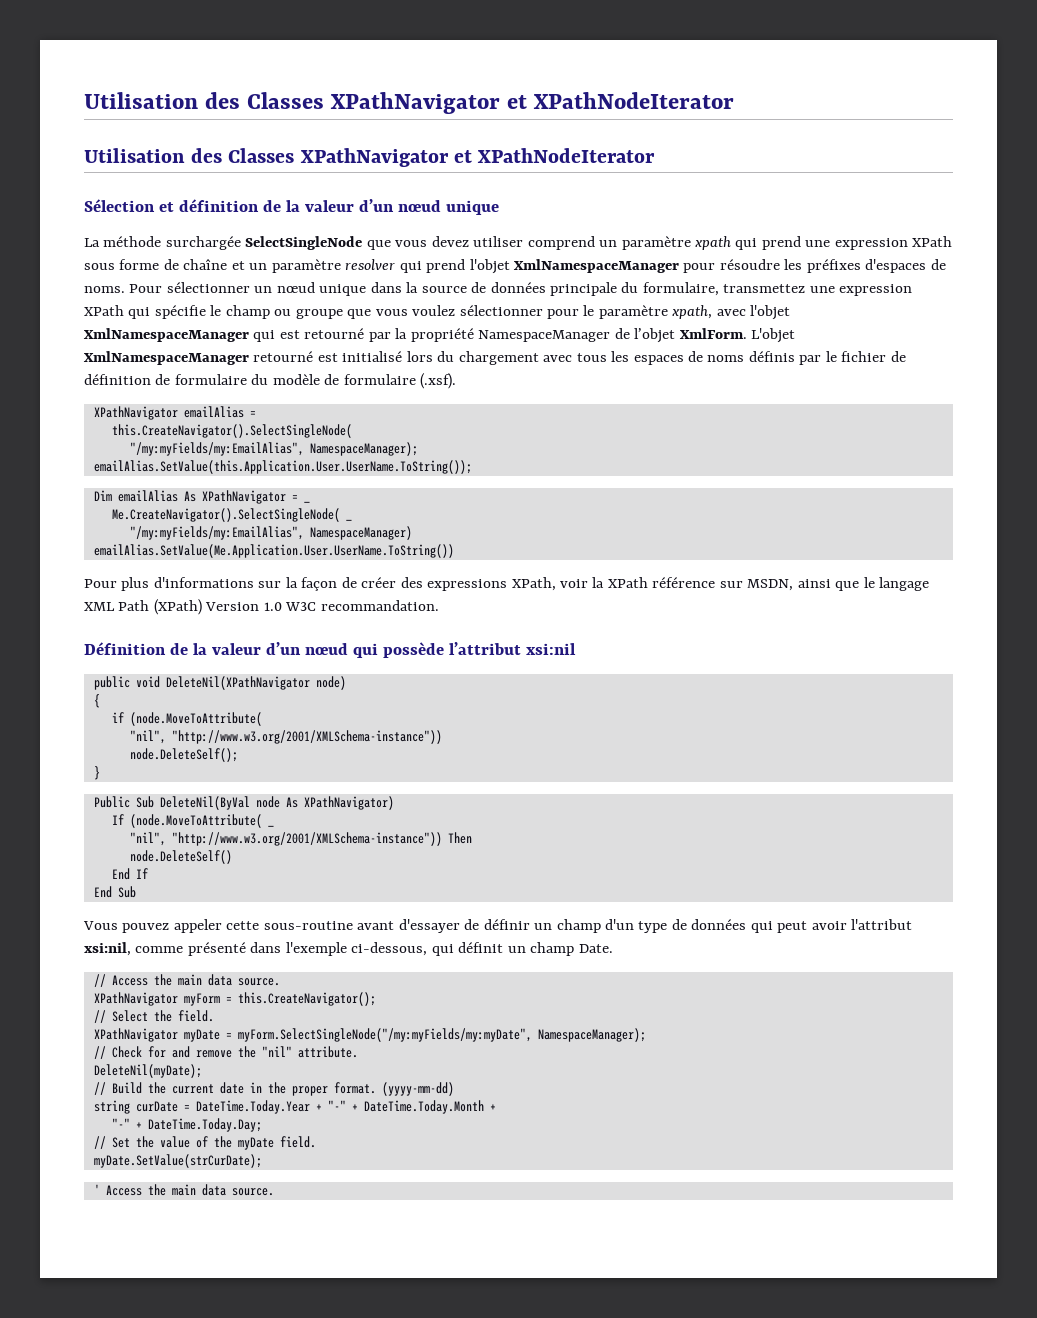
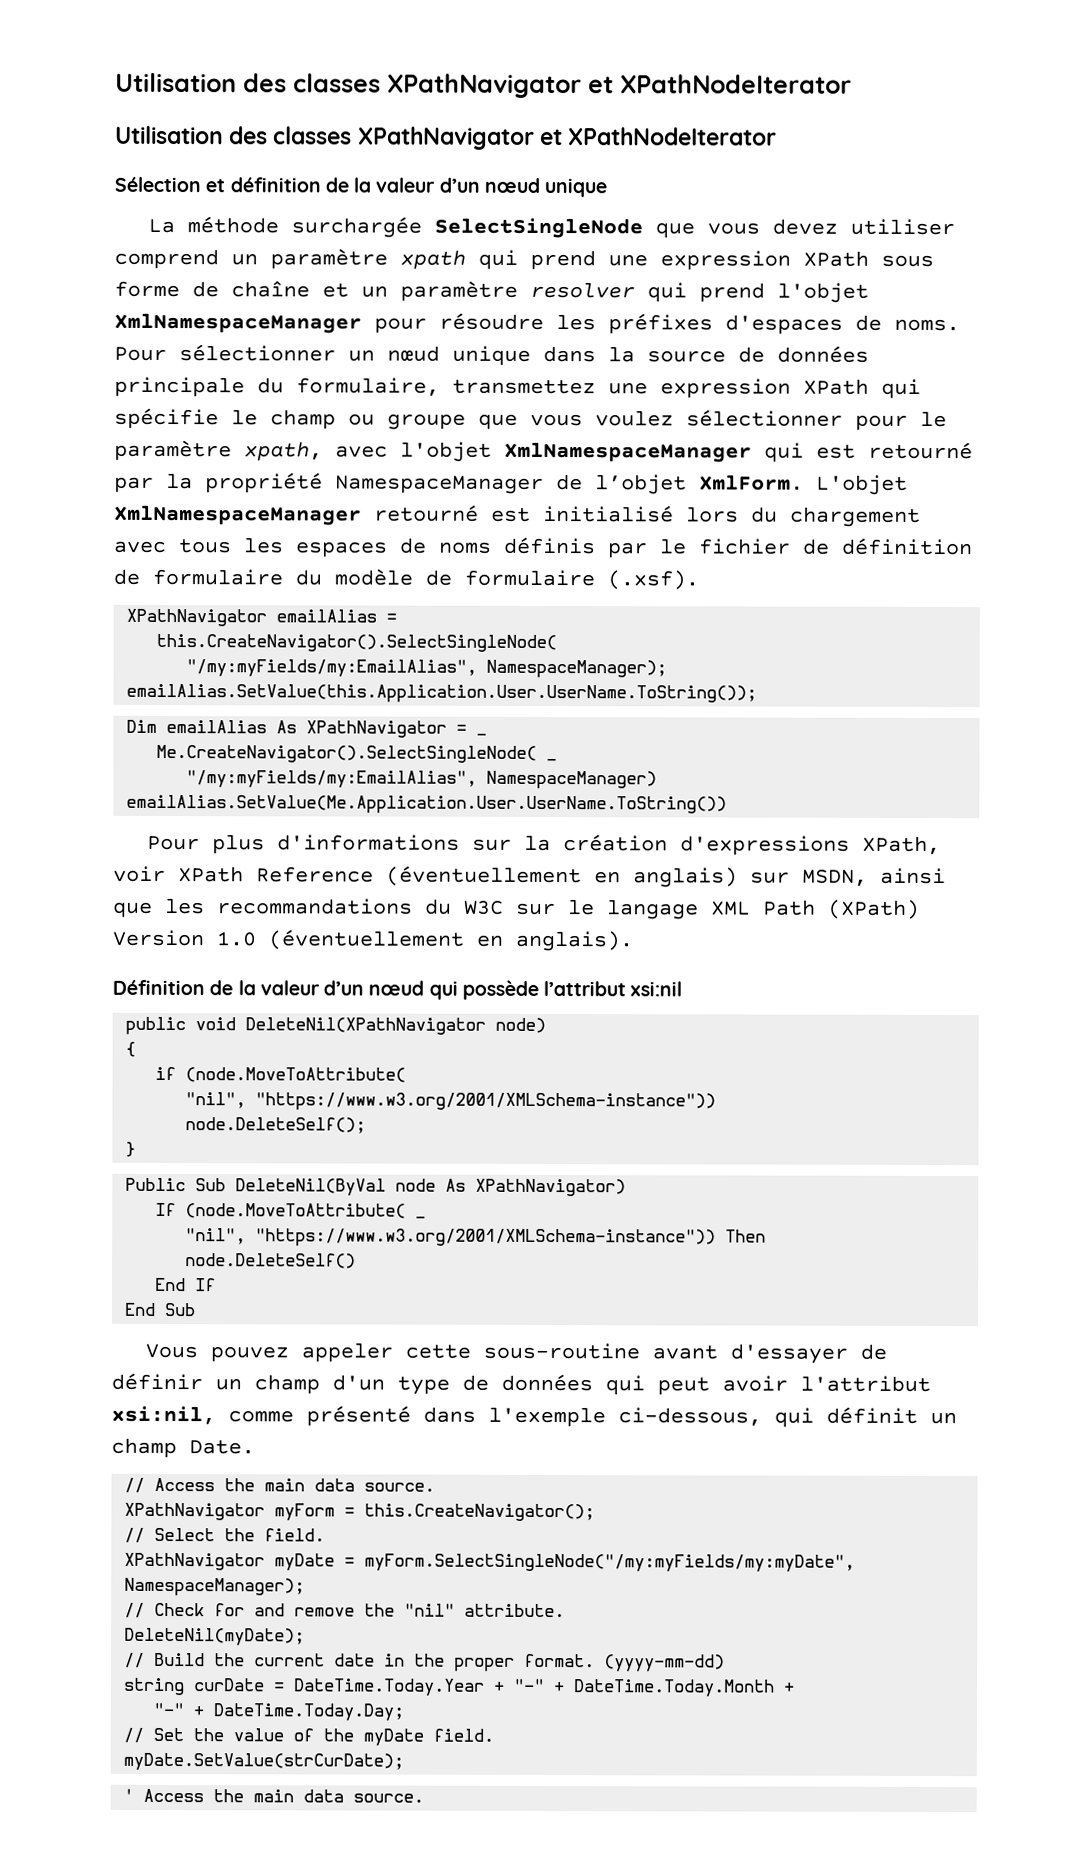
[84,92,325,109] Utilisation des Classes -> [115,72,381,93] Utilisation des classes
[228,148,295,163] Classes -> [273,126,353,145] classes
[301,577,860,591] façon de créer des expressions XPath, voir la XPath référence sur MSDN, ainsi que -> [562,834,941,856] [113,865,946,888] [113,898,556,918] création d'expressions XPath, voir XPath Reference (éventuellement en anglais) sur MSDN, ainsi que les recommandations du W3C sur
[285,600,439,611] W3C recommandation. -> [268,929,633,952] (éventuellement en anglais).
[171,730,442,744] "http://www.w3.org/2001/XMLSchema-instance")) -> [255,1092,717,1112] "https://www.w3.org/2001/XMLSchema-instance"))
[171,832,442,846] "http://www.w3.org/2001/XMLSchema-instance")) -> [255,1228,717,1248] "https://www.w3.org/2001/XMLSchema-instance"))

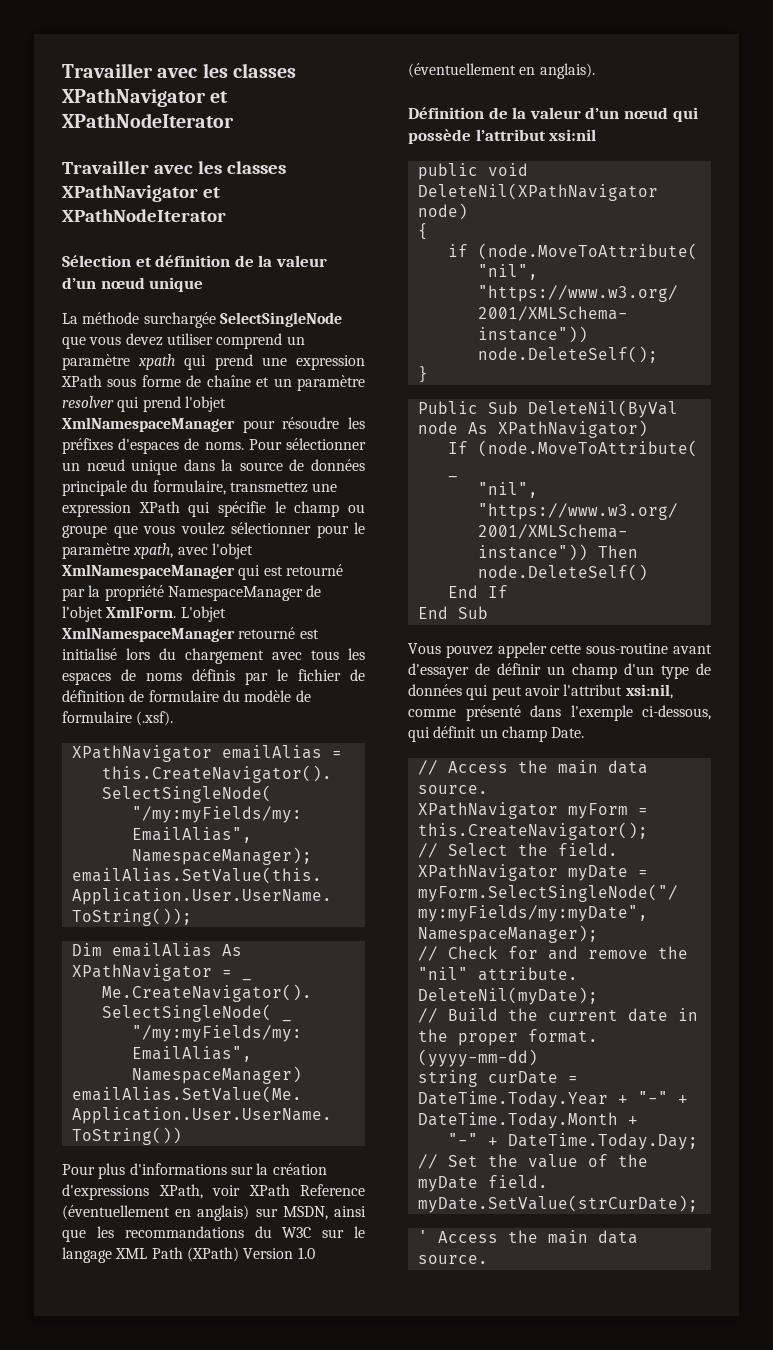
[115,72,852,99] [115,125,269,145] Utilisation des classes XPathNavigator et XPathNodeIterator // Utilisation des -> [62,63,296,78] [62,88,229,107] [62,113,234,128] [62,161,222,174] Travailler avec les classes XPathNavigator et XPathNodeIterator // Travailler avec les

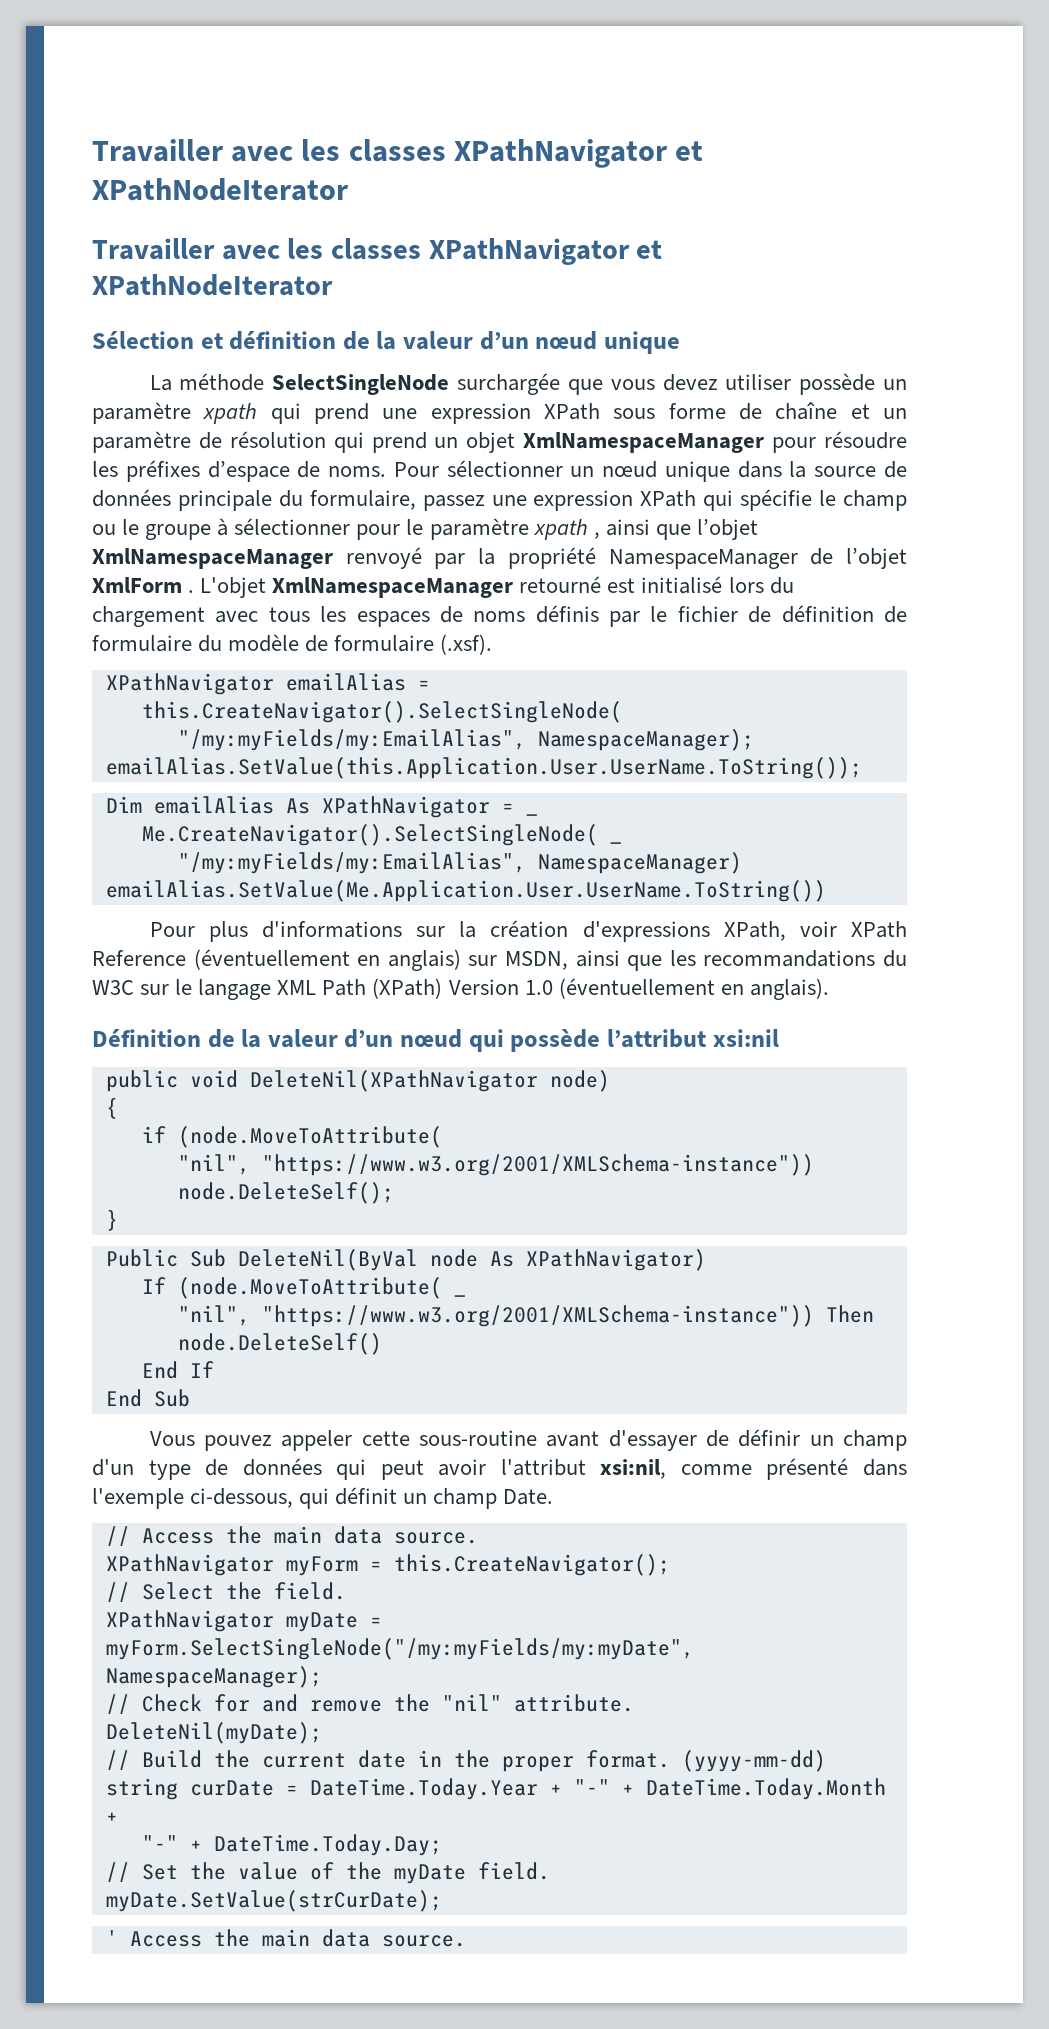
[143,312,342,328] surchargée SelectSingleNode -> [272,373,561,395] SelectSingleNode surchargée
[216,333,283,349] comprend -> [799,373,876,395] possède
[62,396,226,412] resolver qui prend l'objet -> [198,431,516,453] de résolution qui prend un objet
[118,438,180,454] d'espaces -> [207,461,290,482] d’espace
[229,482,308,493] transmettez -> [422,495,485,511] passez
[62,522,365,538] [62,543,253,559] [62,564,343,580] groupe que vous voulez sélectionner pour le paramètre xpath, avec l'objet XmlNamespaceManager qui est retourné -> [122,518,758,540] [92,547,422,569] le groupe à sélectionner pour le paramètre xpath , ainsi que l’objet XmlNamespaceManager renvoyé
[106,606,177,618] XmlForm. -> [92,577,195,593] XmlForm .

